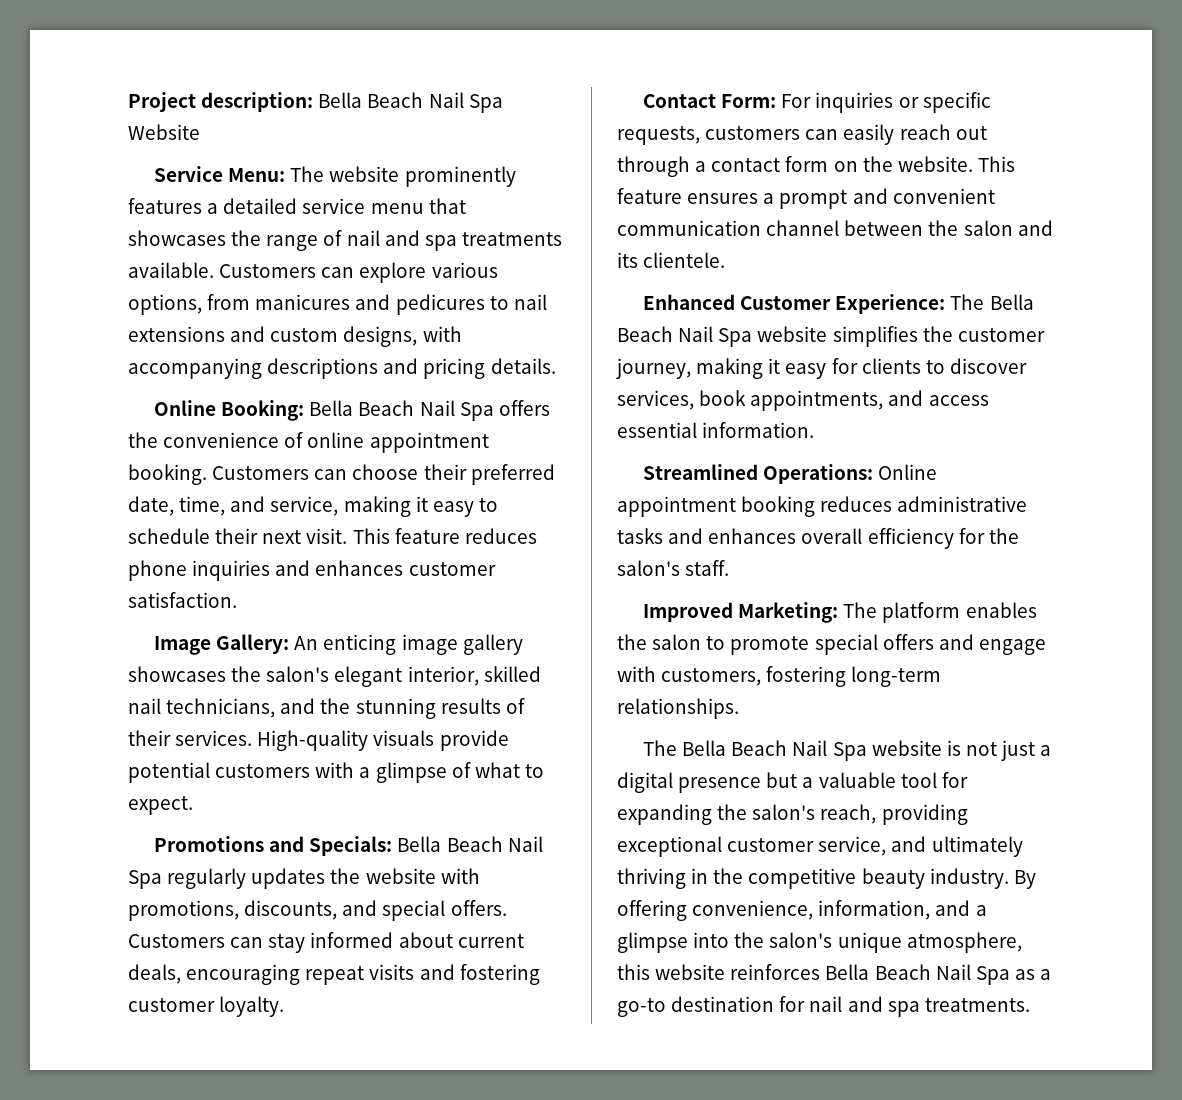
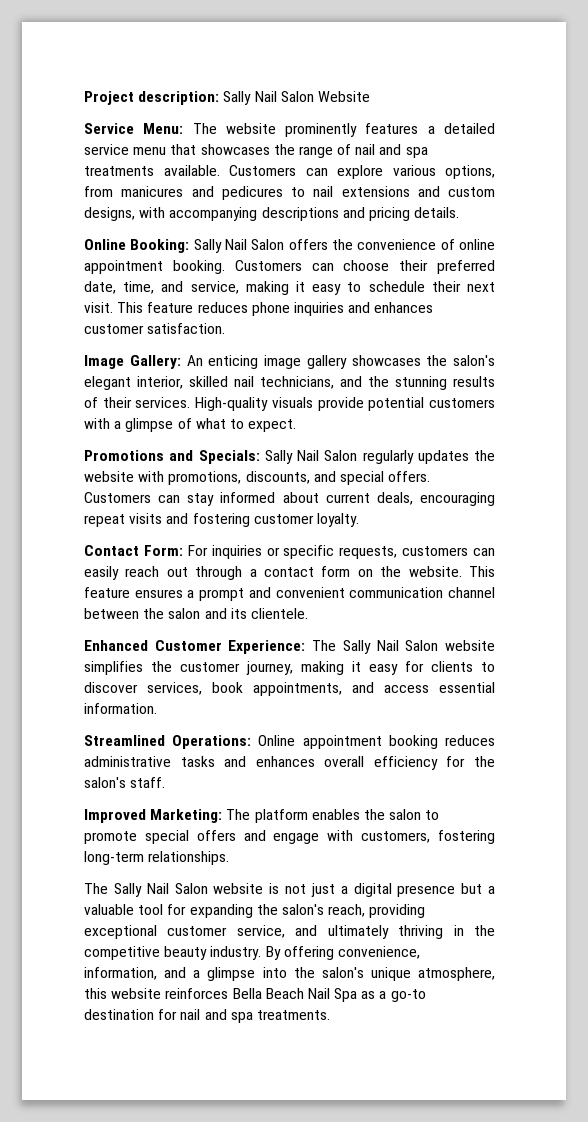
[318,92,503,113] Bella Beach Nail Spa -> [223,91,314,105] Sally Nail Salon
[309,400,494,421] Bella Beach Nail Spa -> [193,239,285,253] Sally Nail Salon
[397,836,543,852] [128,870,162,889] Bella Beach Nail Spa -> [264,450,358,464] Sally Nail Salon
[989,294,1034,310] [617,326,753,347] Bella Beach Nail Spa -> [342,640,439,654] Sally Nail Salon
[682,740,867,761] Bella Beach Nail Spa -> [113,883,208,897] Sally Nail Salon

